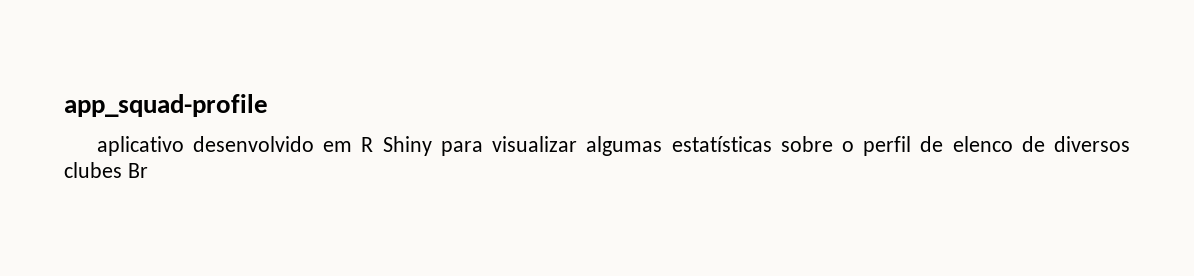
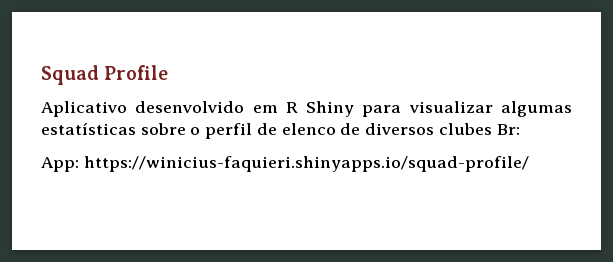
[64,94,268,117] [96,136,184,156] app_squad-profile // aplicativo -> [41,65,169,85] [41,101,127,117] Squad Profile // Aplicativo
[127,163,148,178] Br -> [496,124,520,135] [41,156,529,172] Br: // App: https://winicius-faquieri.shinyapps.io/squad-profile/

